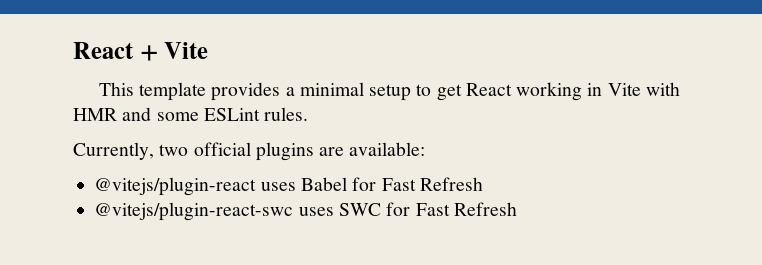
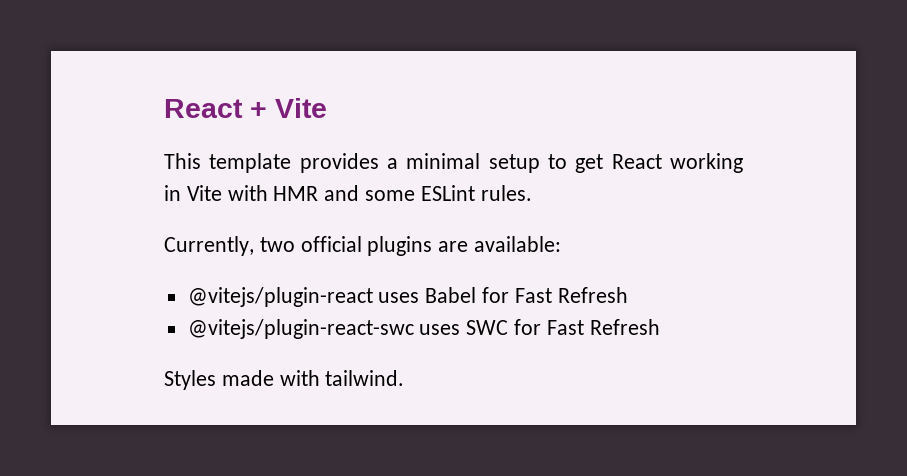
(517, 209) none -> [164,370,405,390] // Styles made with tailwind.

